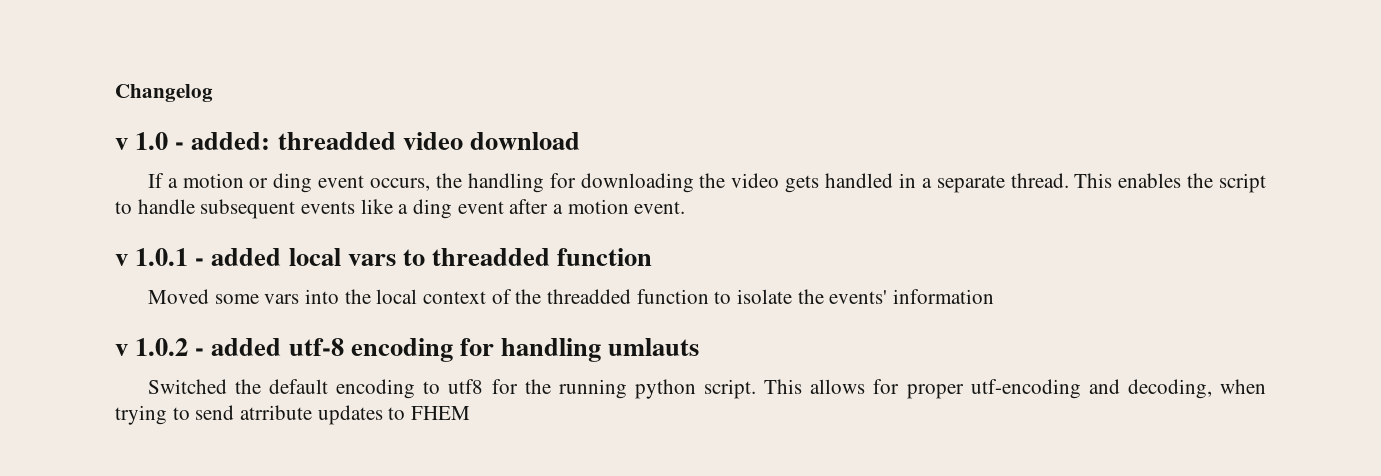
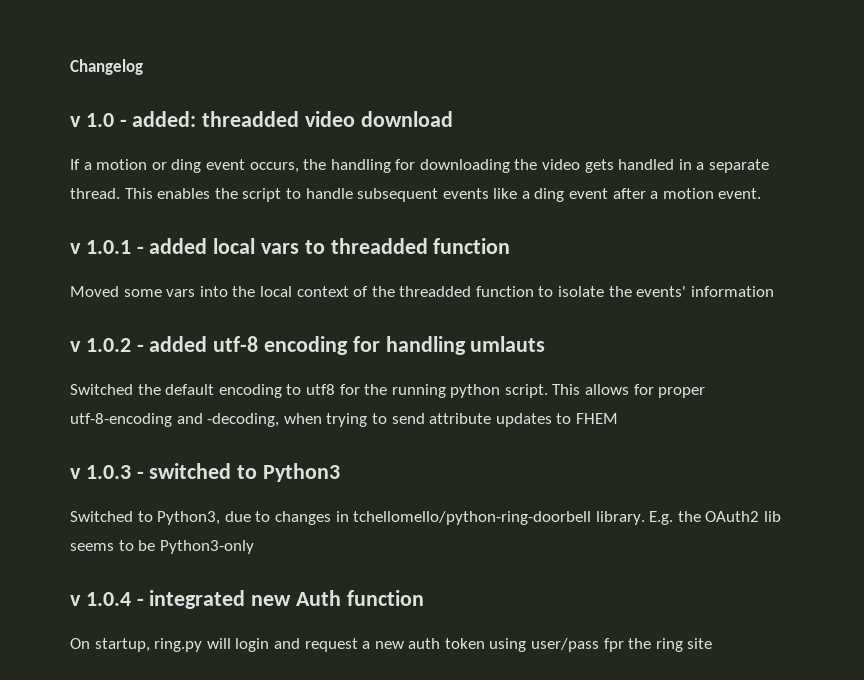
[970,379,1212,399] utf-encoding and decoding, -> [70,413,280,427] utf-8-encoding and -decoding,
[240,405,313,420] atrribute -> [429,413,492,424] attribute
(471, 413) none -> [70,463,341,482] [70,511,782,525] [70,540,254,554] [70,590,424,609] [70,638,713,652] // v 1.0.3 - switched to Python3 // Switched to Python3, due to changes in tchellomello/python-ring-doorbell library. E.g. the OAuth2 lib seems to be Python3-only // v 1.0.4 - integrated new Auth function // On startup, ring.py will login and request a new auth token using user/pass fpr the ring site

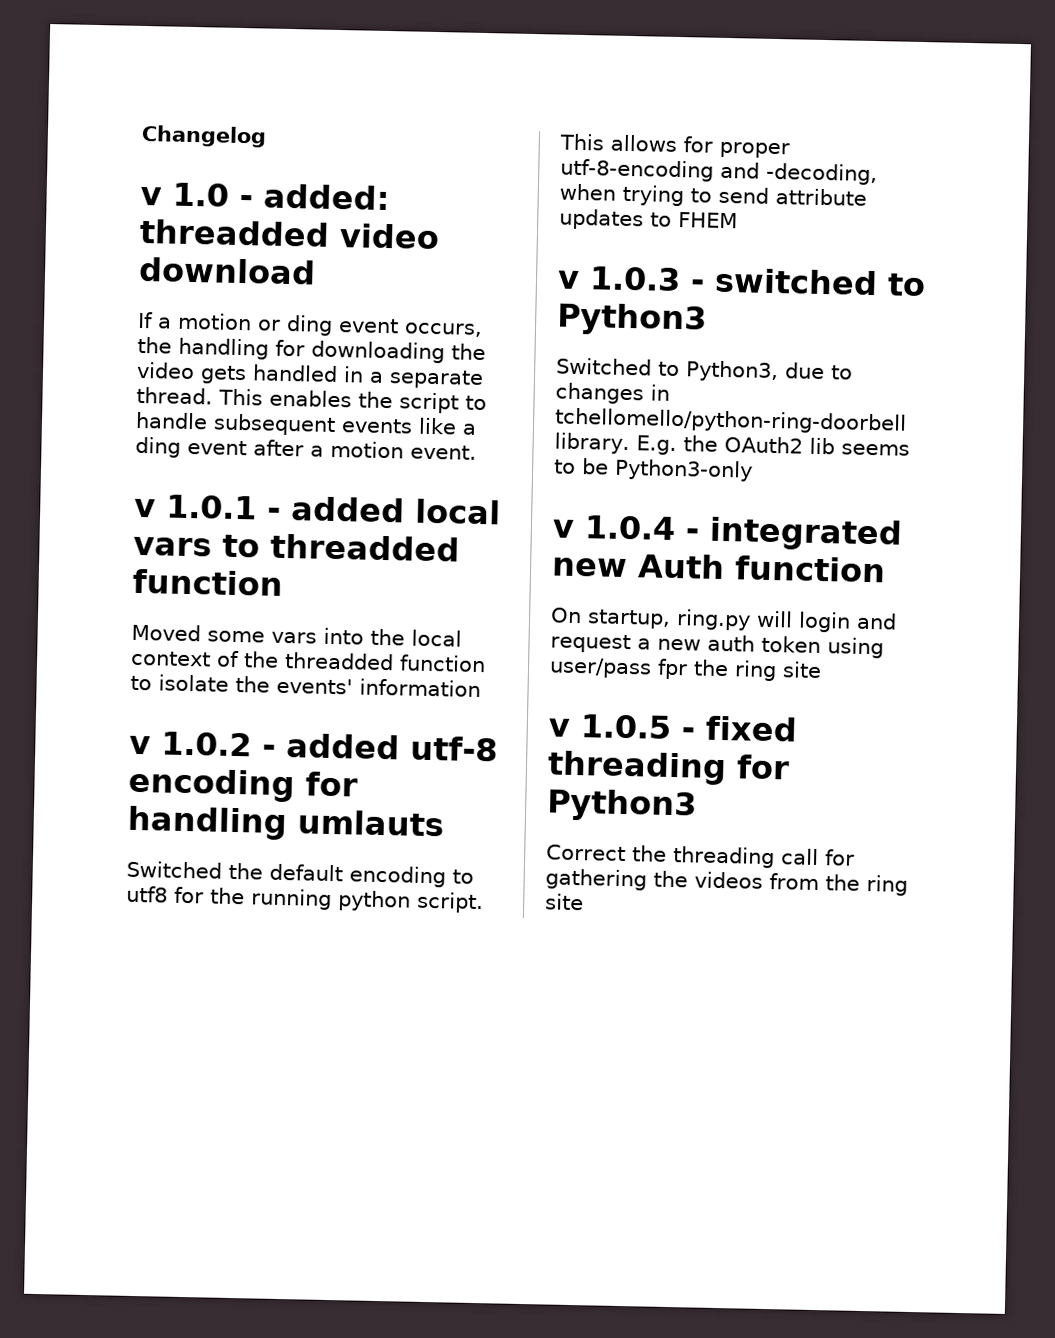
(713, 643) none -> [548,714,798,742] [547,750,790,786] [546,788,697,823] [546,844,855,869] [545,868,908,896] [545,893,584,911] // v 1.0.5 - fixed threading for Python3 // Correct the threading call for gathering the videos from the ring site

